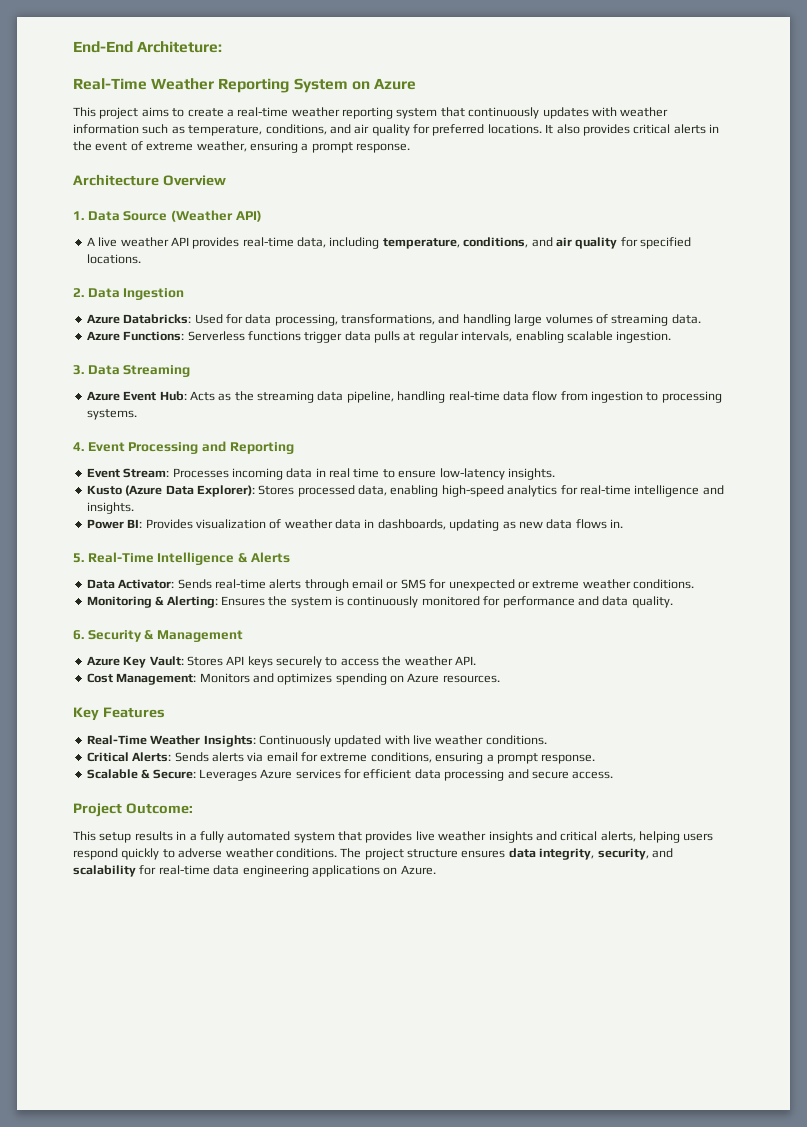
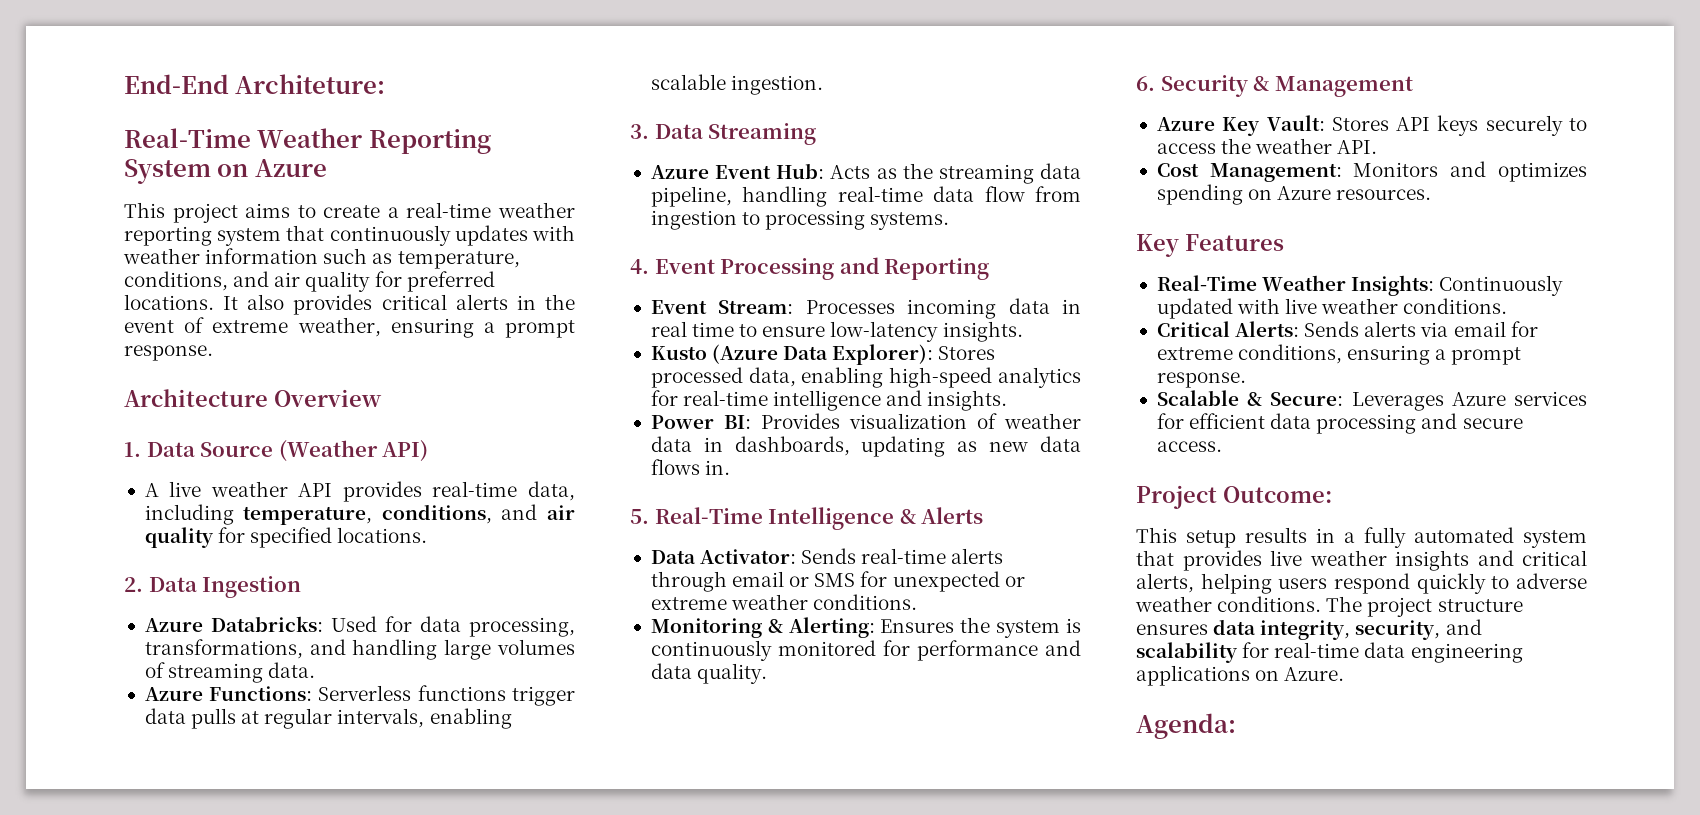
(436, 870) none -> [1136,713,1236,739] // Agenda:

